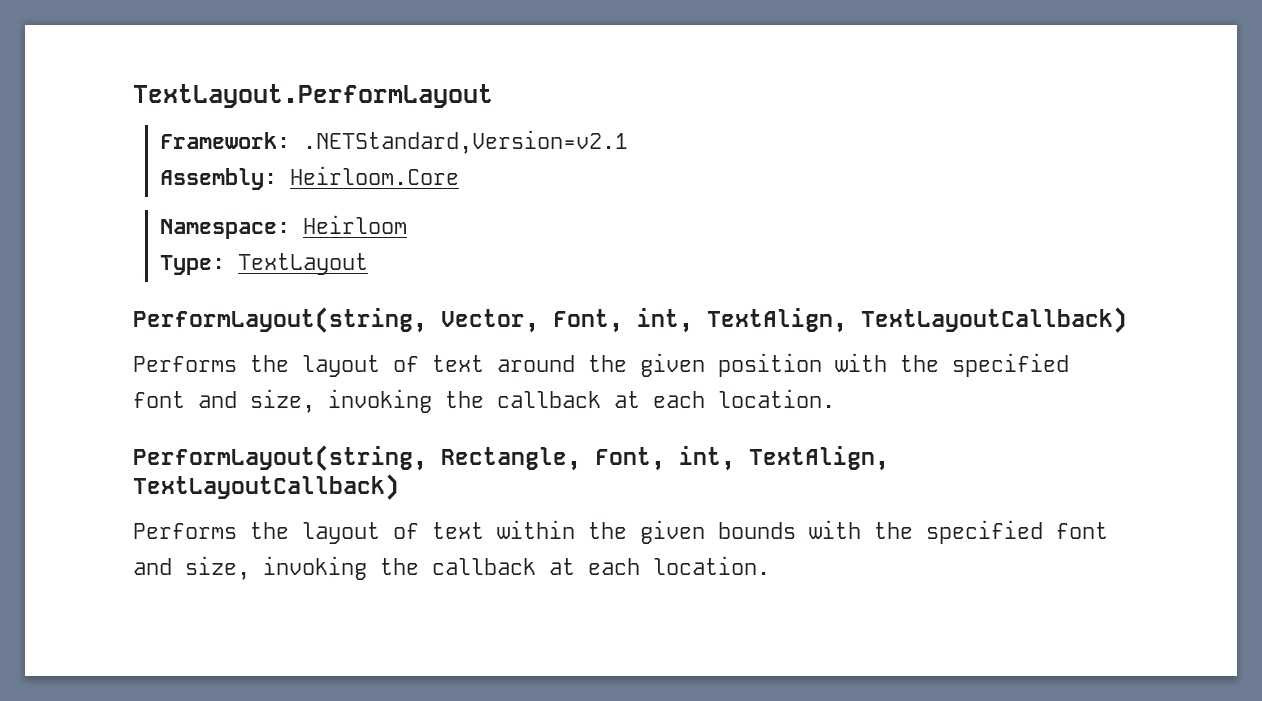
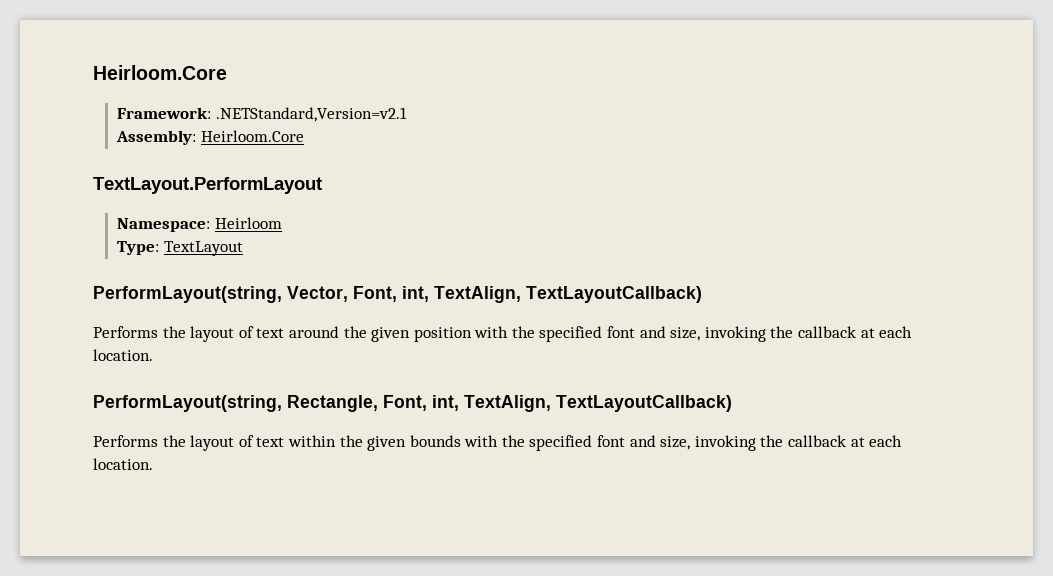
[133,84,493,108] TextLayout.PerformLayout -> [93,65,227,80] Heirloom.Core
(460, 175) none -> [93,177,322,194] // TextLayout.PerformLayout

